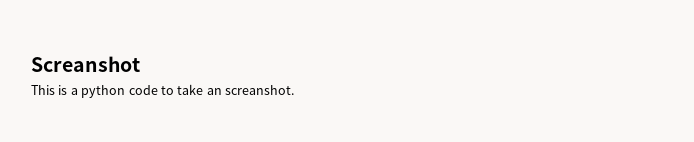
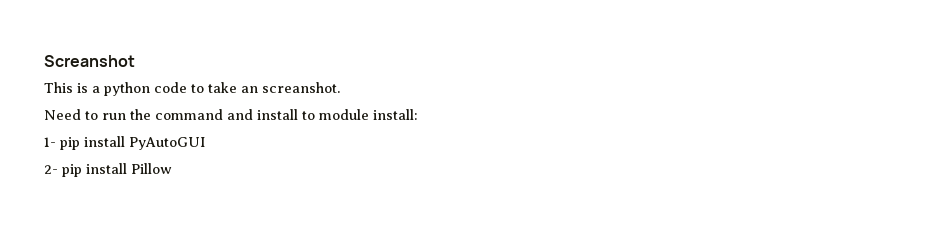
(294, 90) none -> [44,109,418,120] [44,136,205,150] [44,163,172,177] // Need to run the command and install to module install: // 1- pip install PyAutoGUI // 2- pip install Pillow

